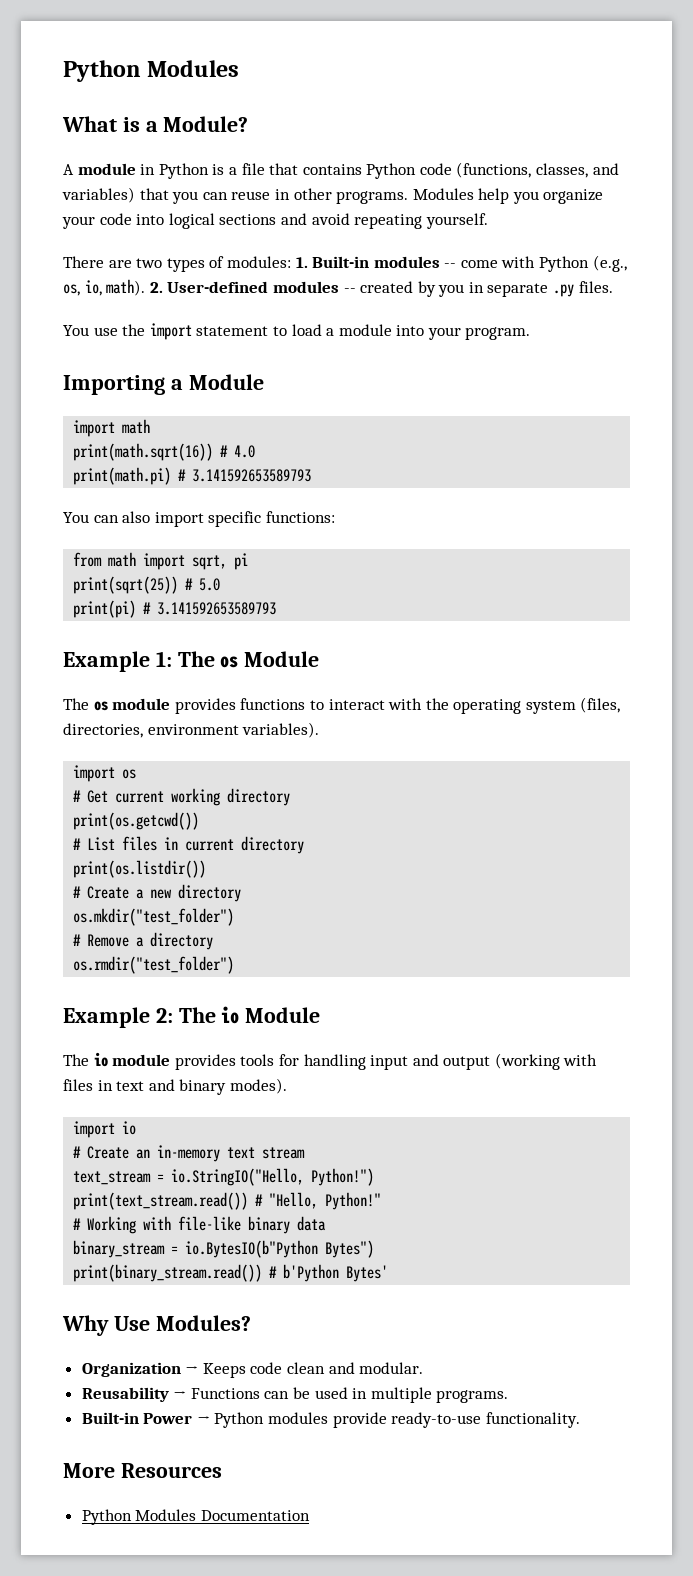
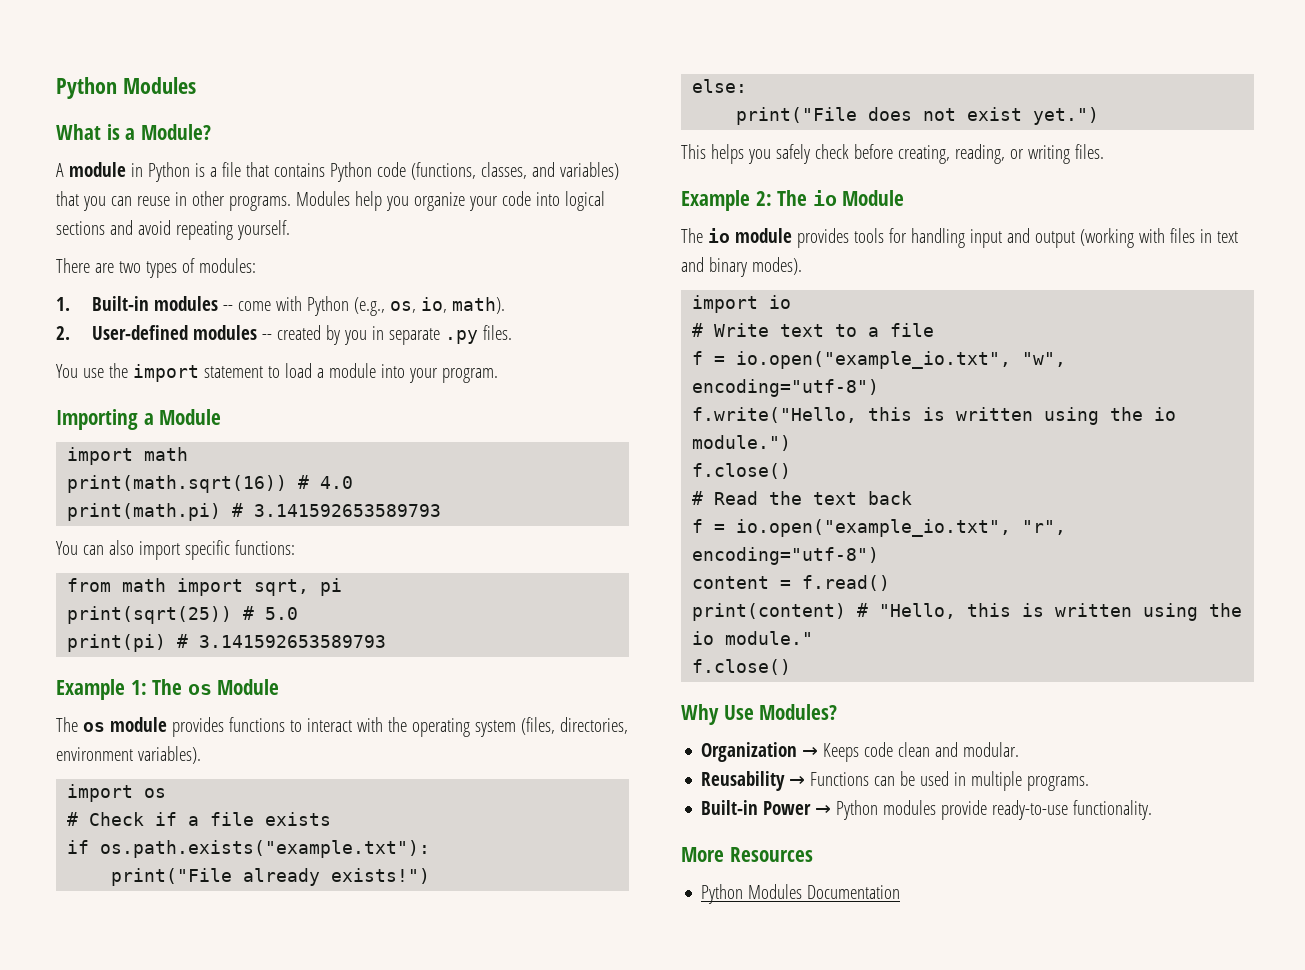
(291, 262) none -> (256, 265) //
(146, 287) none -> (505, 305) //
[87,788,291,806] [73,812,200,830] [73,836,305,854] [73,860,207,878] [73,884,242,902] [73,908,235,926] [73,932,214,950] [73,956,235,974] Get current working directory // print(os.getcwd()) // # List files in current directory // print(os.listdir()) // # Create a new directory // os.mkdir("test_folder") // # Remove a directory // os.rmdir("test_folder") -> [89,812,332,826] [67,840,431,858] [111,868,431,886] [692,79,748,93] [736,107,1100,125] [681,144,1104,164] Check if a file exists // if os.path.exists("example.txt"): // print("File already exists!") // else: // print("File does not exist yet.") // This helps you safely check before creating, reading, or writing files.
[87,1145,306,1162] [73,1168,375,1186] [73,1192,382,1210] [73,1216,327,1234] [73,1240,375,1258] [73,1264,389,1282] Create an in-memory text stream // text_stream = io.StringIO("Hello, Python!") // print(text_stream.read()) # "Hello, Python!" // # Working with file-like binary data // binary_stream = io.BytesIO(b"Python Bytes") // print(binary_stream.read()) # b'Python Bytes' -> [714,323,935,337] [692,351,1067,369] [692,379,880,397] [692,407,1177,425] [692,435,792,451] [692,463,792,479] [692,491,913,505] [692,519,1067,537] [692,547,880,565] [692,575,891,591] [692,603,1243,621] [692,631,814,645] [692,659,792,675] Write text to a file // f = io.open("example_io.txt", "w", encoding="utf-8") // f.write("Hello, this is written using the io module.") // f.close() // # Read the text back // f = io.open("example_io.txt", "r", encoding="utf-8") // content = f.read() // print(content) # "Hello, this is written using the io module." // f.close()

